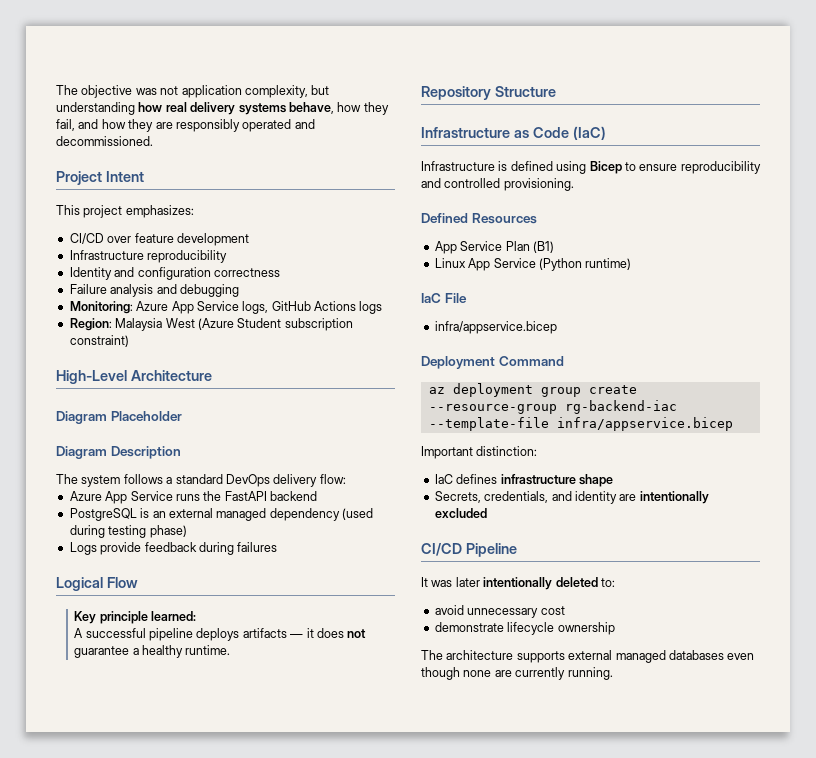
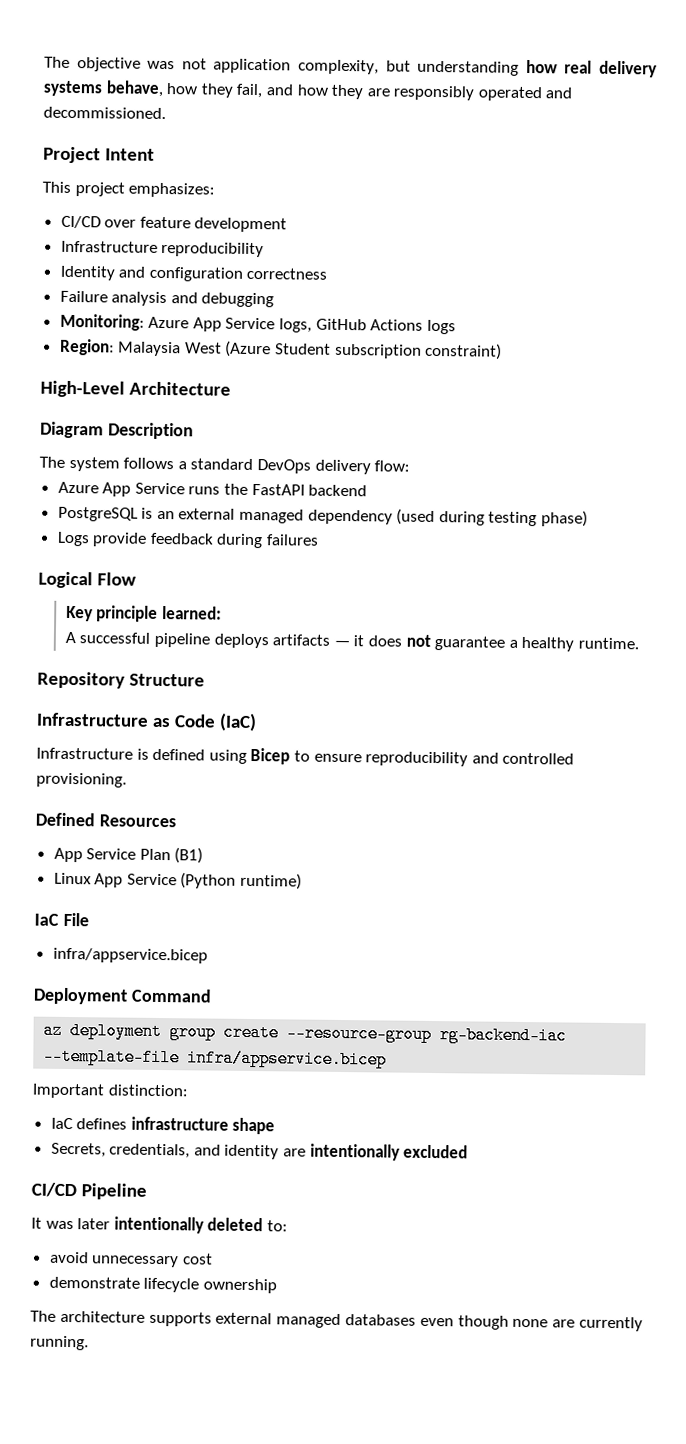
[56,411,182,424] // Diagram Placeholder -> (231, 388) none

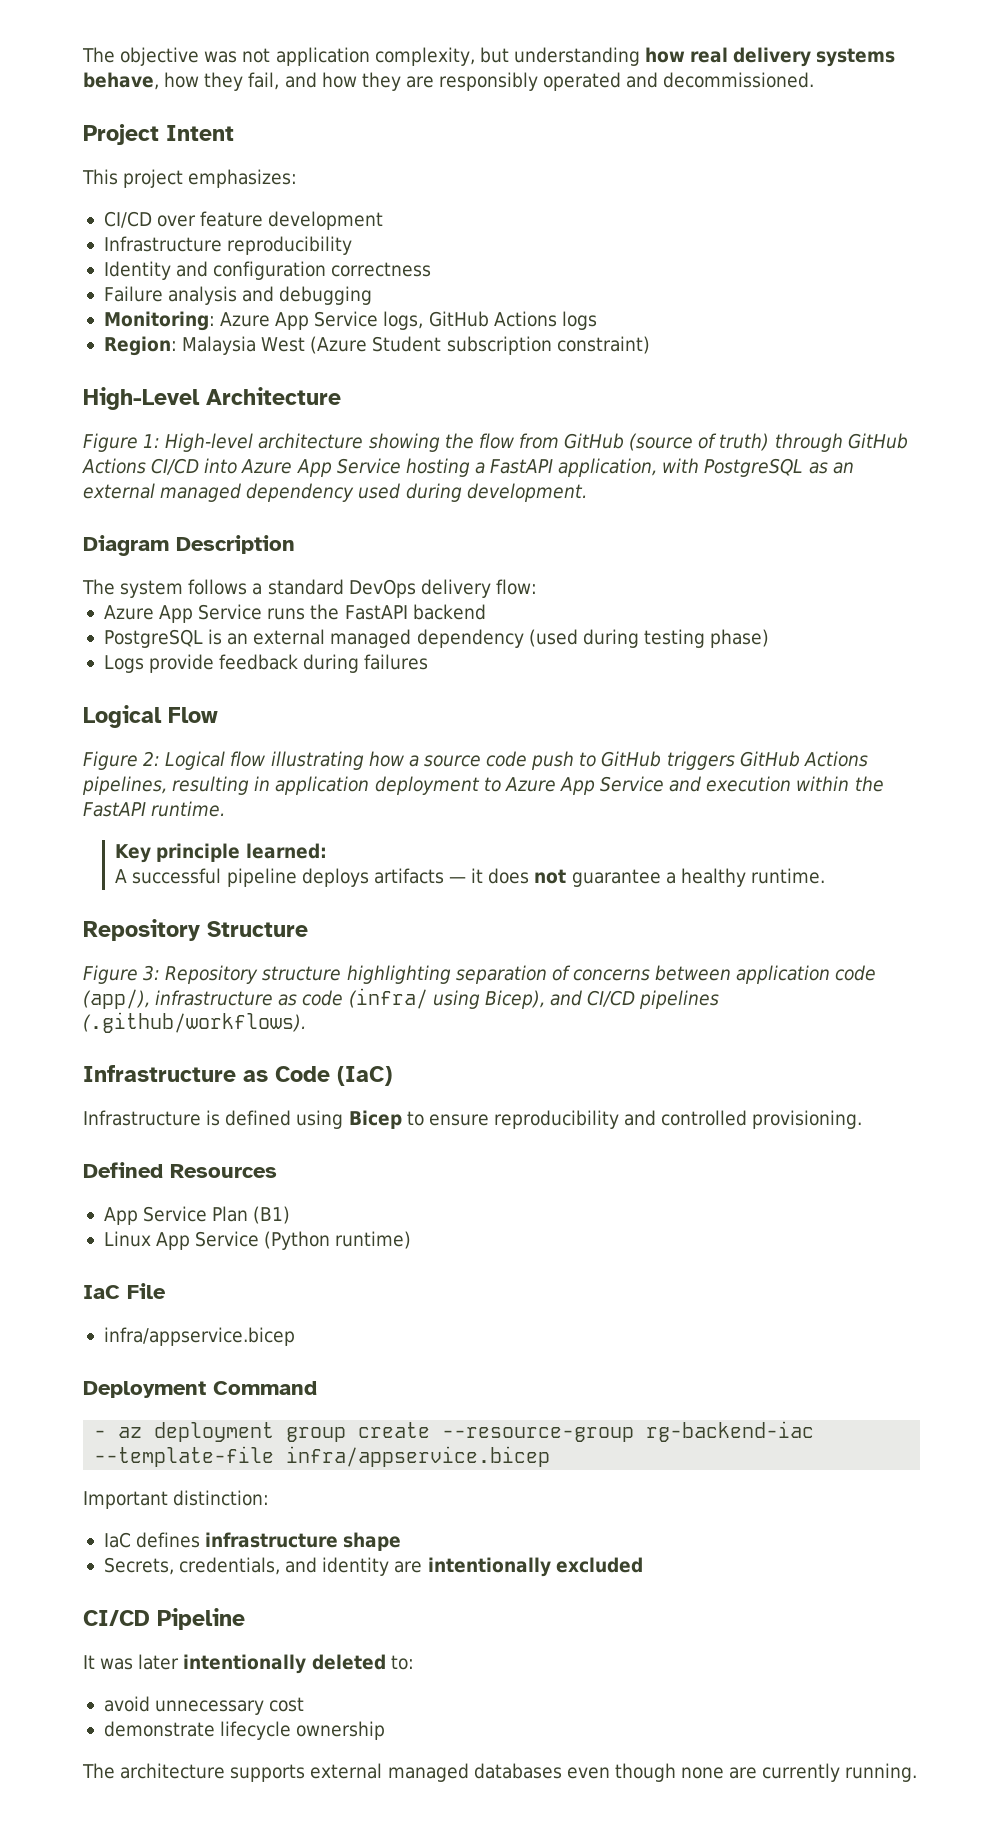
(231, 388) none -> [83,433,908,452] [82,458,854,477] [83,483,587,502] // Figure 1: High-level architecture showing the flow from GitHub (source of truth) through GitHub Actions CI/CD into Azure App Service hosting a FastAPI application, with PostgreSQL as an external managed dependency used during development.
(137, 579) none -> [83,751,868,770] [82,776,884,795] [83,801,226,817] // Figure 2: Logical flow illustrating how a source code push to GitHub triggers GitHub Actions pipelines, resulting in application deployment to Azure App Service and execution within the FastAPI runtime.
(205, 680) none -> [83,965,877,984] [83,988,720,1009] [83,1012,306,1033] // Figure 3: Repository structure highlighting separation of concerns between application code (app/), infrastructure as code (infra/ using Bicep), and CI/CD pipelines (.github/workflows).
(212, 995) none -> [94,1430,107,1438] -

